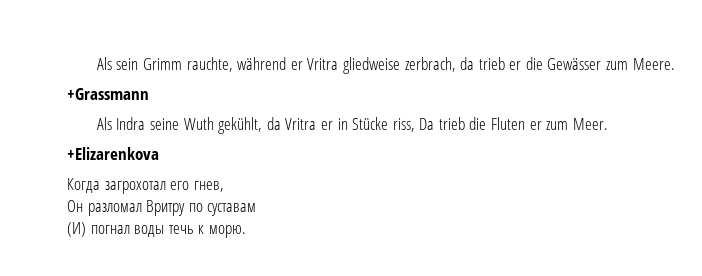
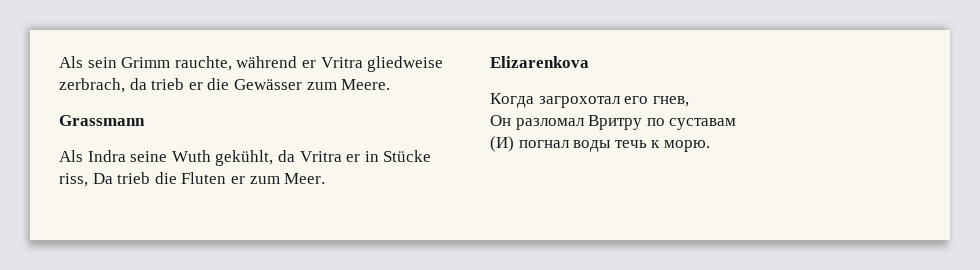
[67,88,149,100] +Grassmann -> [59,115,145,126] Grassmann
[67,147,159,160] +Elizarenkova -> [490,56,589,68] Elizarenkova

